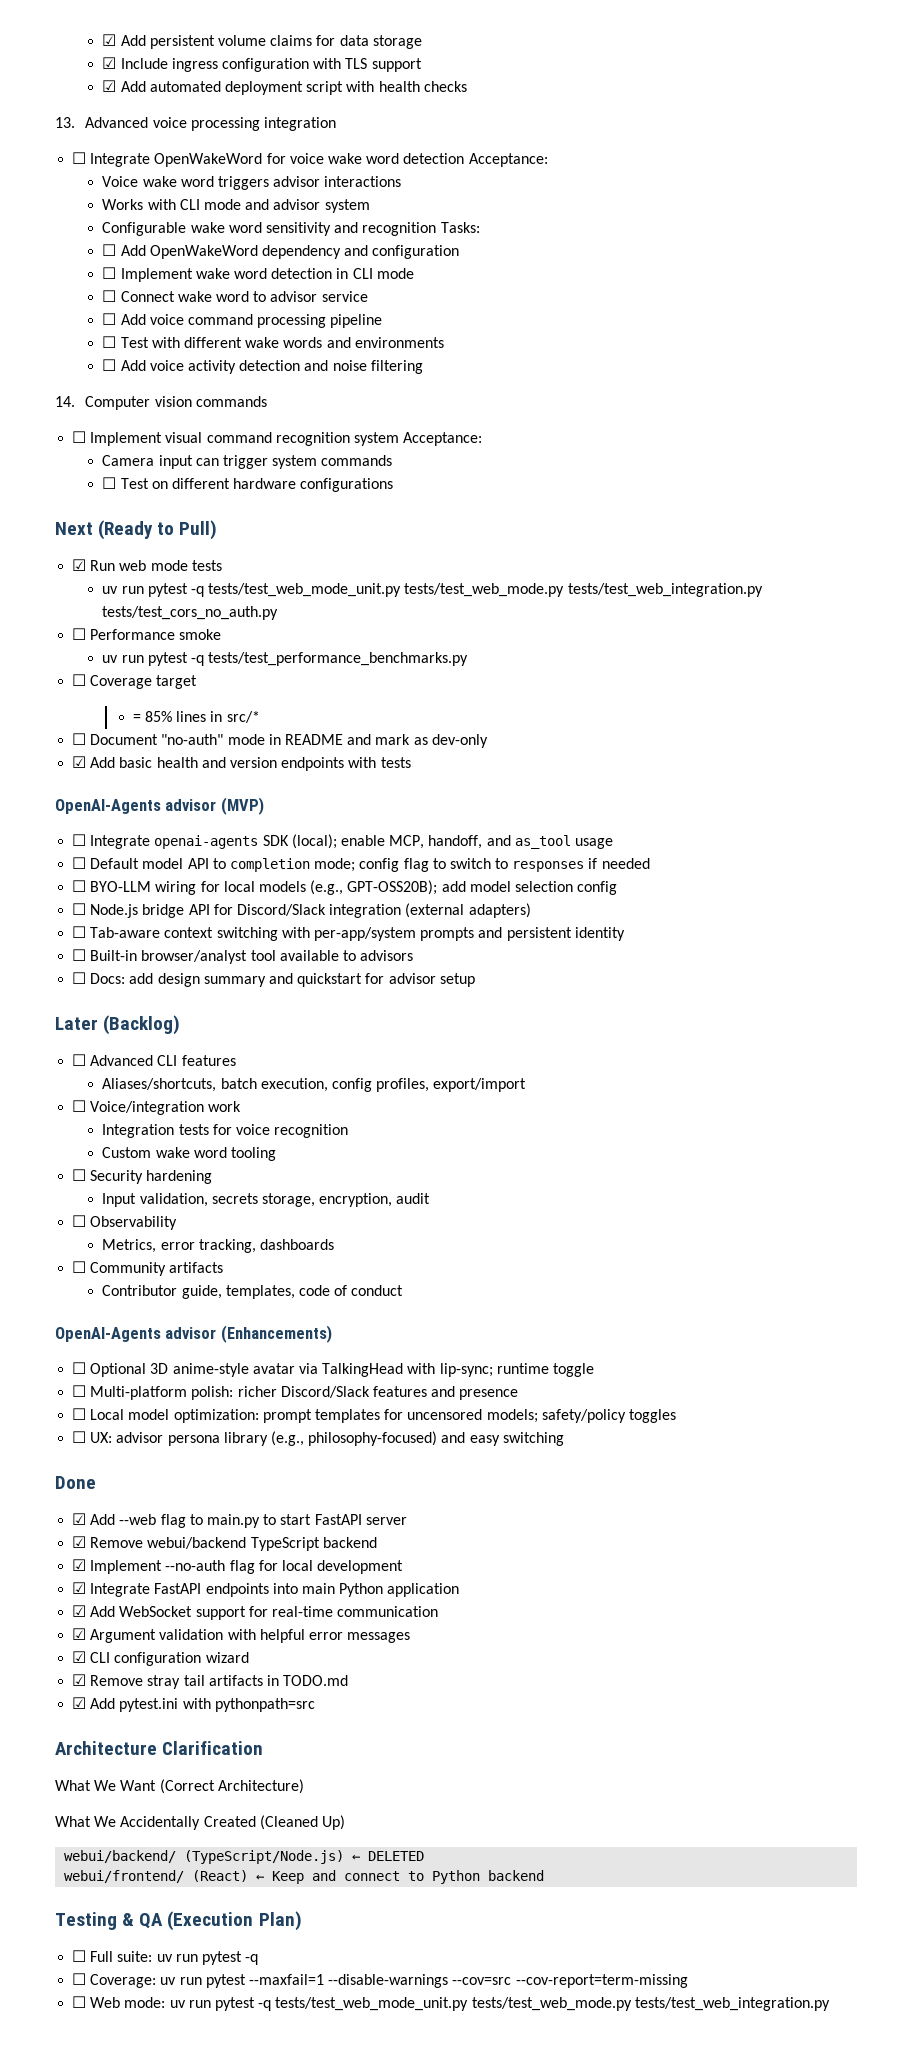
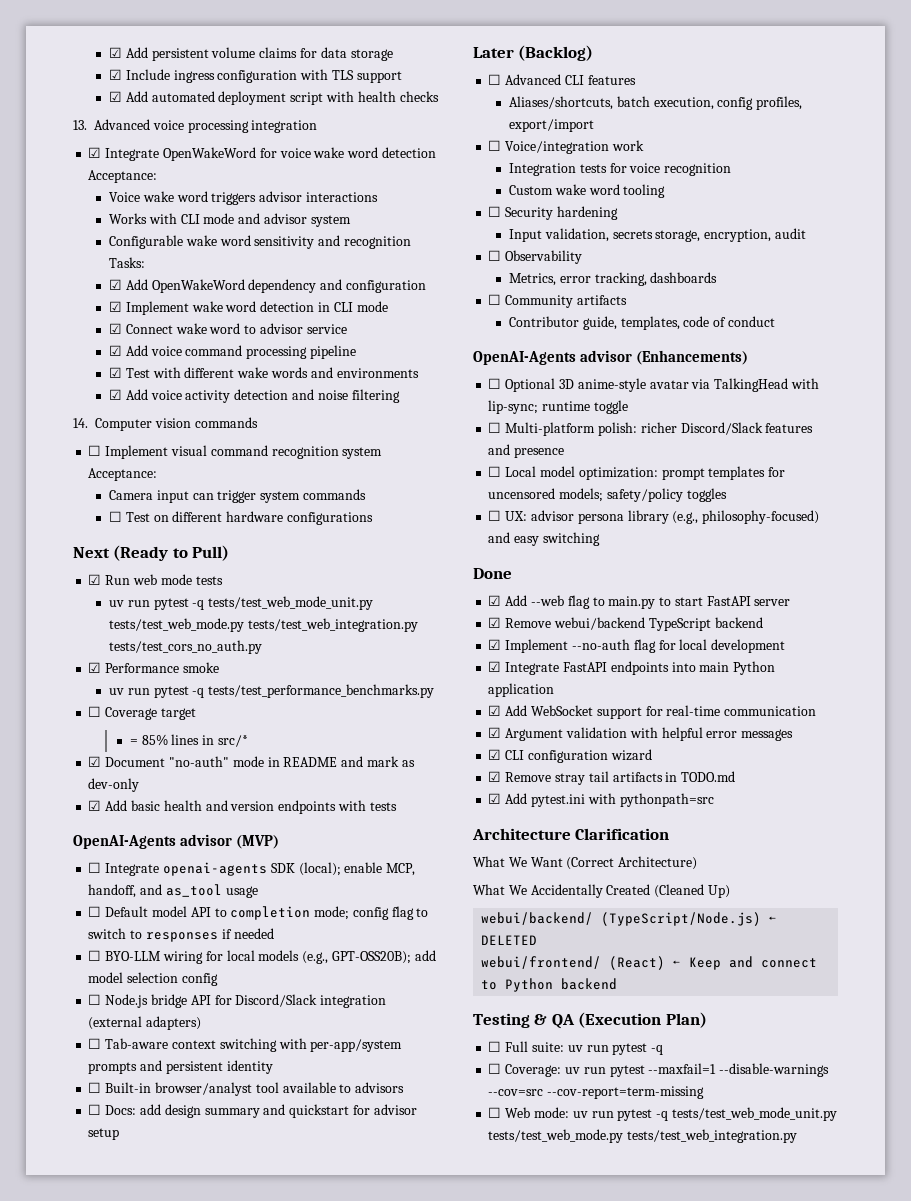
[72,152,87,164] ☐ -> [88,147,102,158] ☑
[102,244,117,256] ☐ -> [109,279,123,290] ☑
[102,267,117,279] ☐ -> [109,301,123,312] ☑
[102,290,117,302] ☐ -> [109,323,123,334] ☑
[102,313,117,325] ☐ -> [109,345,123,356] ☑
[102,336,117,348] ☐ -> [109,367,123,378] ☑
[102,359,117,371] ☐ -> [109,389,123,400] ☑
[72,628,87,640] ☐ -> [88,662,102,673] ☑
[72,733,87,745] ☐ -> [88,756,102,767] ☑

